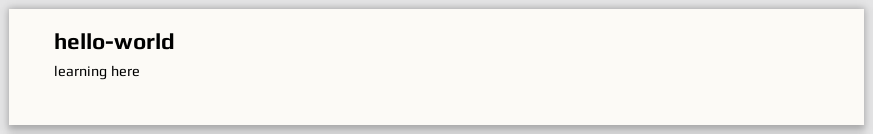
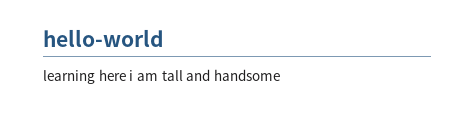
(140, 71) none -> [129,69,280,81] i am tall and handsome

